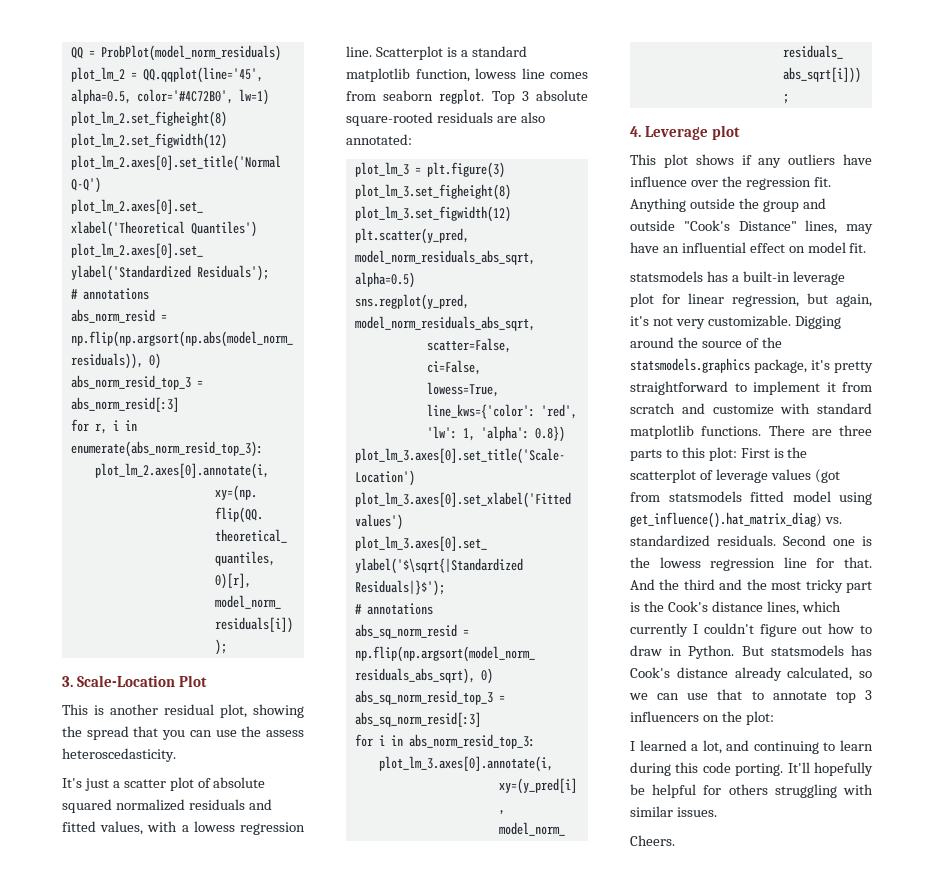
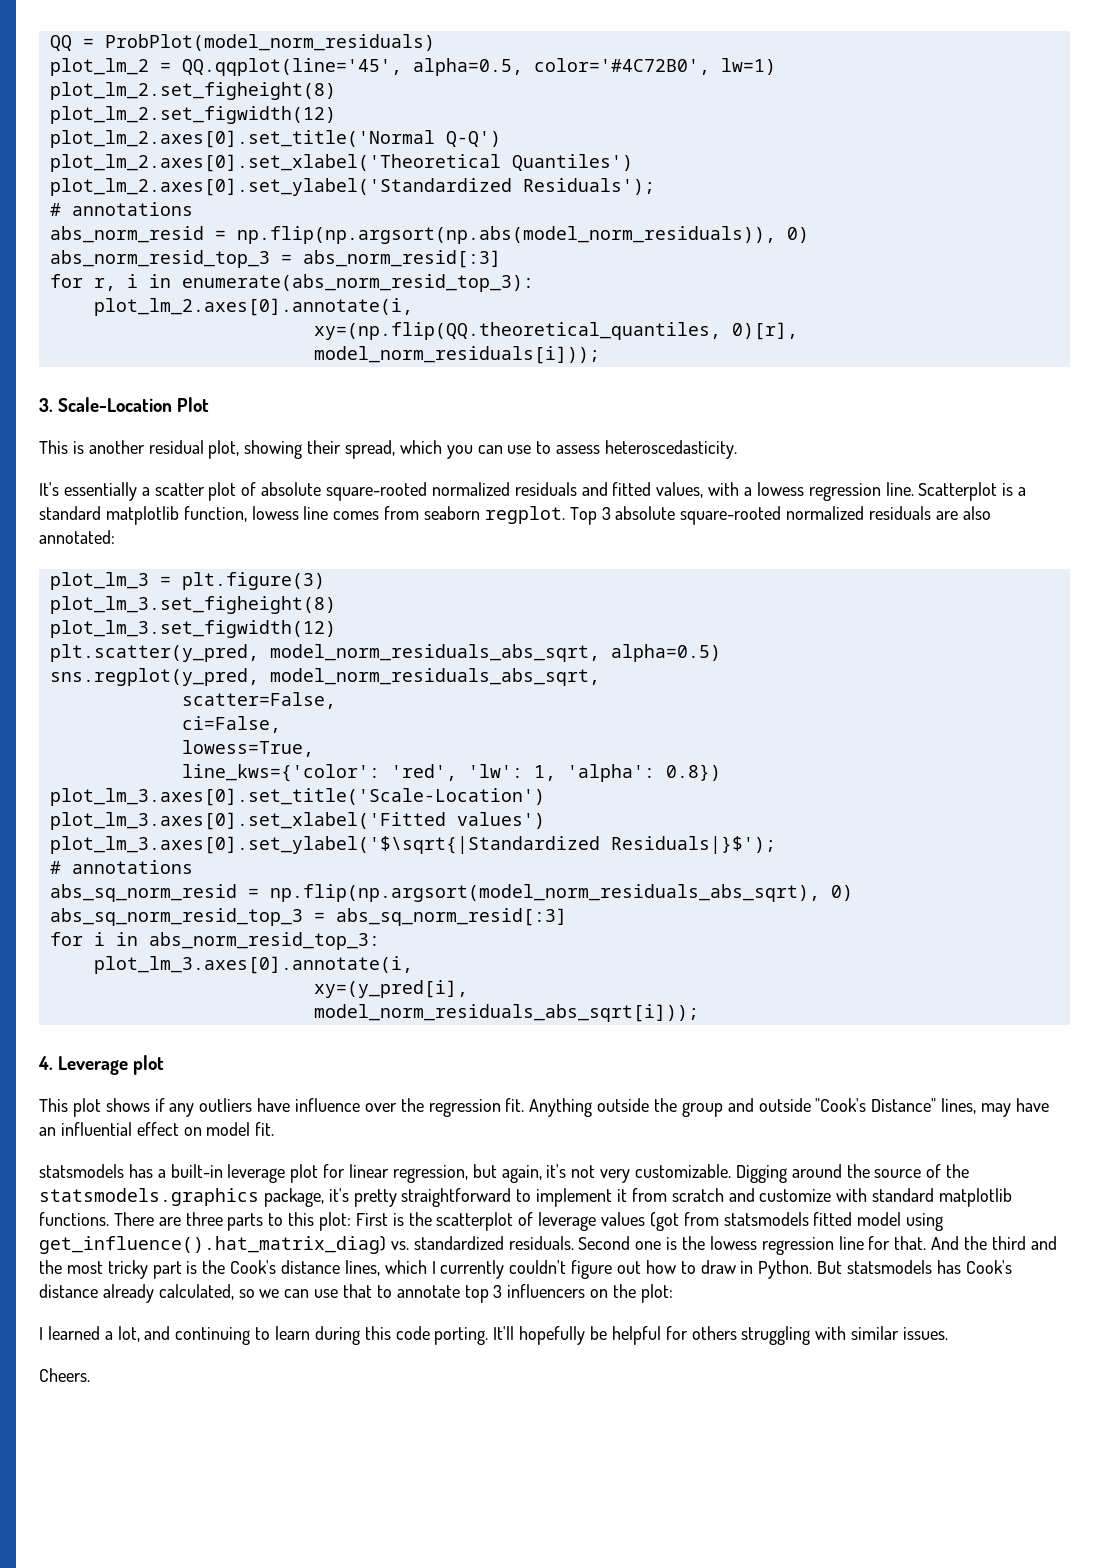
[62,726,159,740] the spread that -> [307,440,442,459] their spread, which
[241,726,262,737] the -> [536,441,552,454] to
[84,778,109,791] just -> [63,482,137,501] essentially
[62,799,112,813] squared -> [326,482,428,501] square-rooted
(433, 119) none -> [786,506,865,520] normalized
[630,623,698,637] currently I -> [431,1260,505,1279] I currently

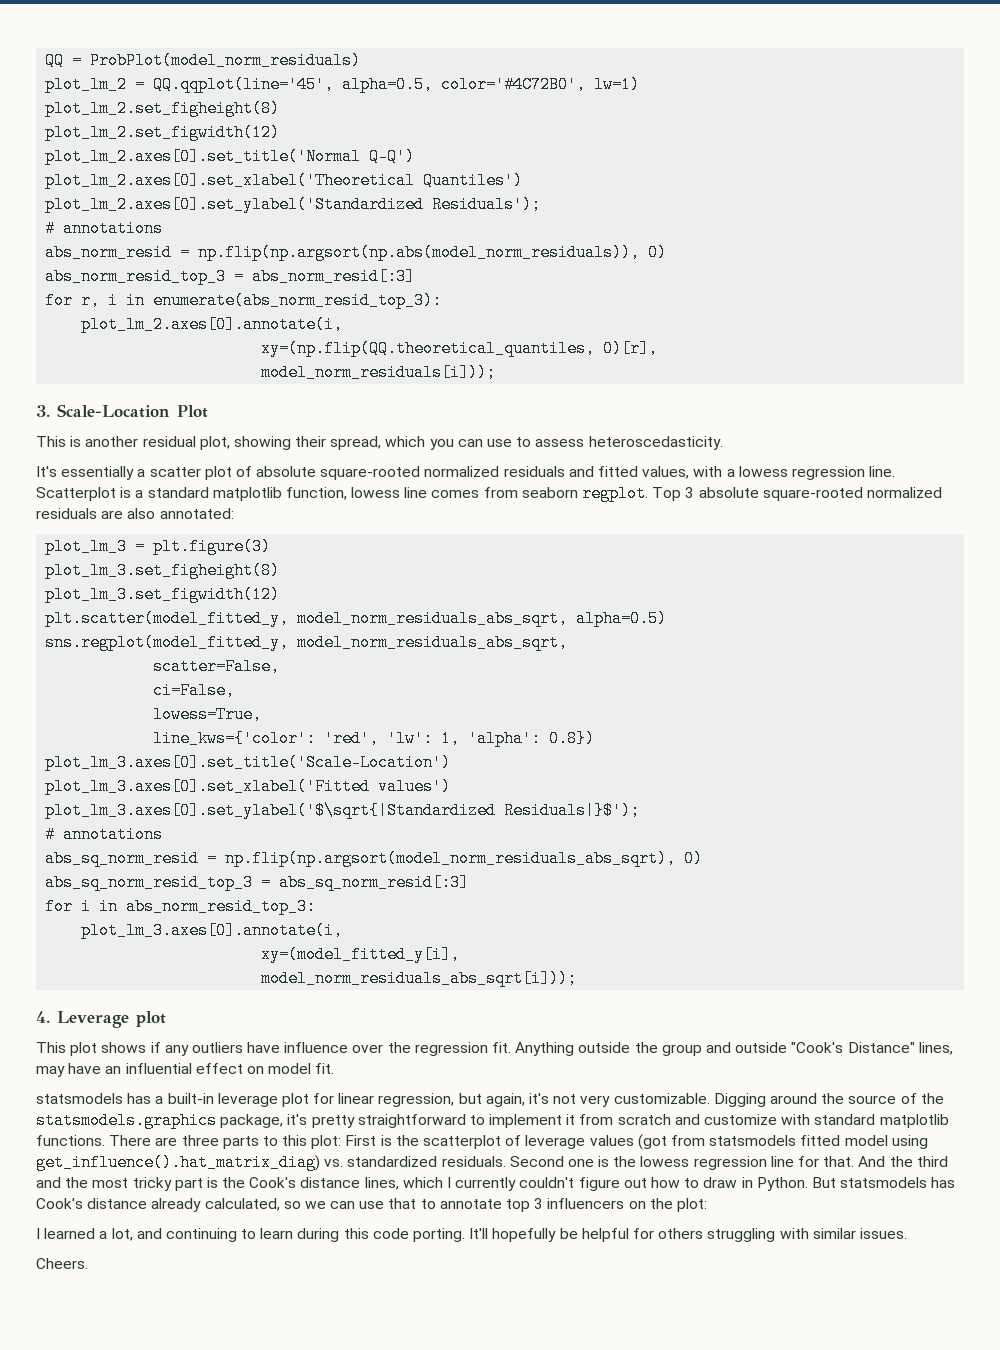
[49,644,259,662] plt.scatter(y_pred, -> [45,610,290,627] plt.scatter(model_fitted_y,
[49,668,259,686] sns.regplot(y_pred, -> [45,634,290,651] sns.regplot(model_fitted_y,
[313,980,468,998] xy=(y_pred[i], -> [261,946,461,963] xy=(model_fitted_y[i],

